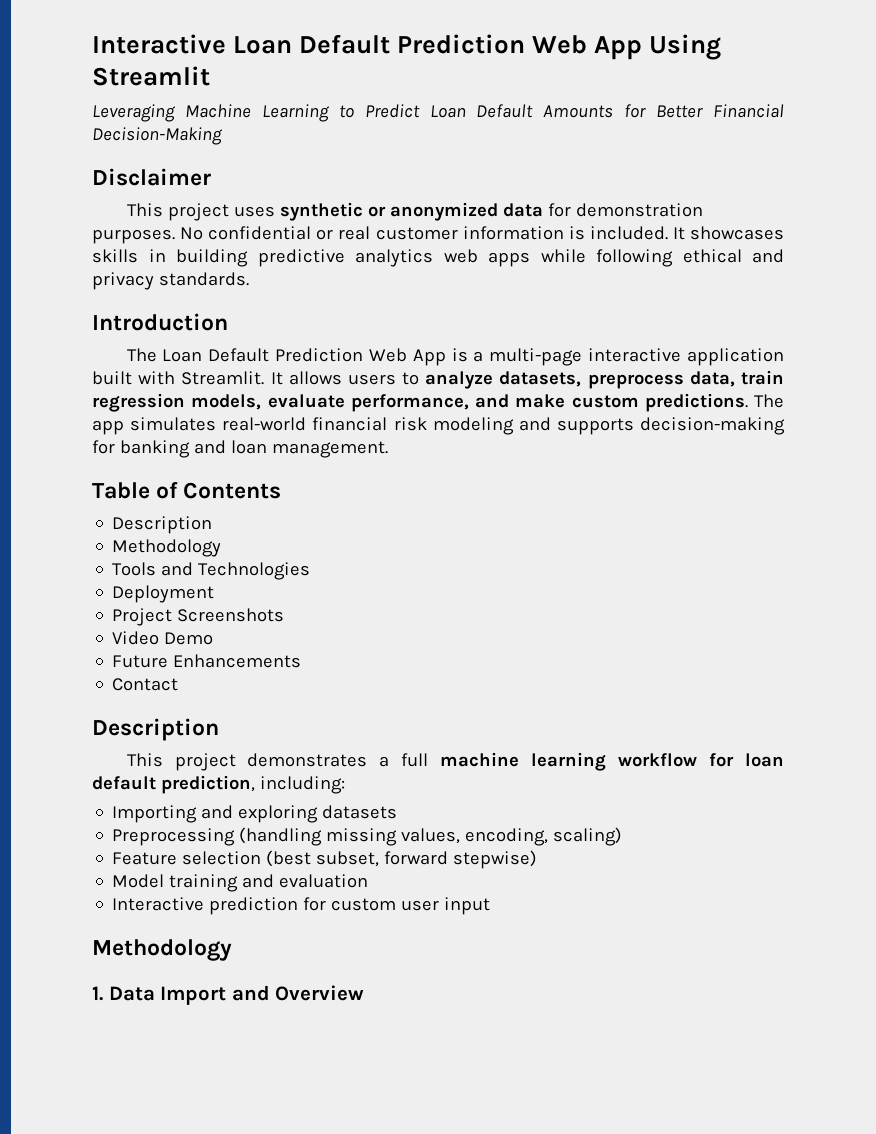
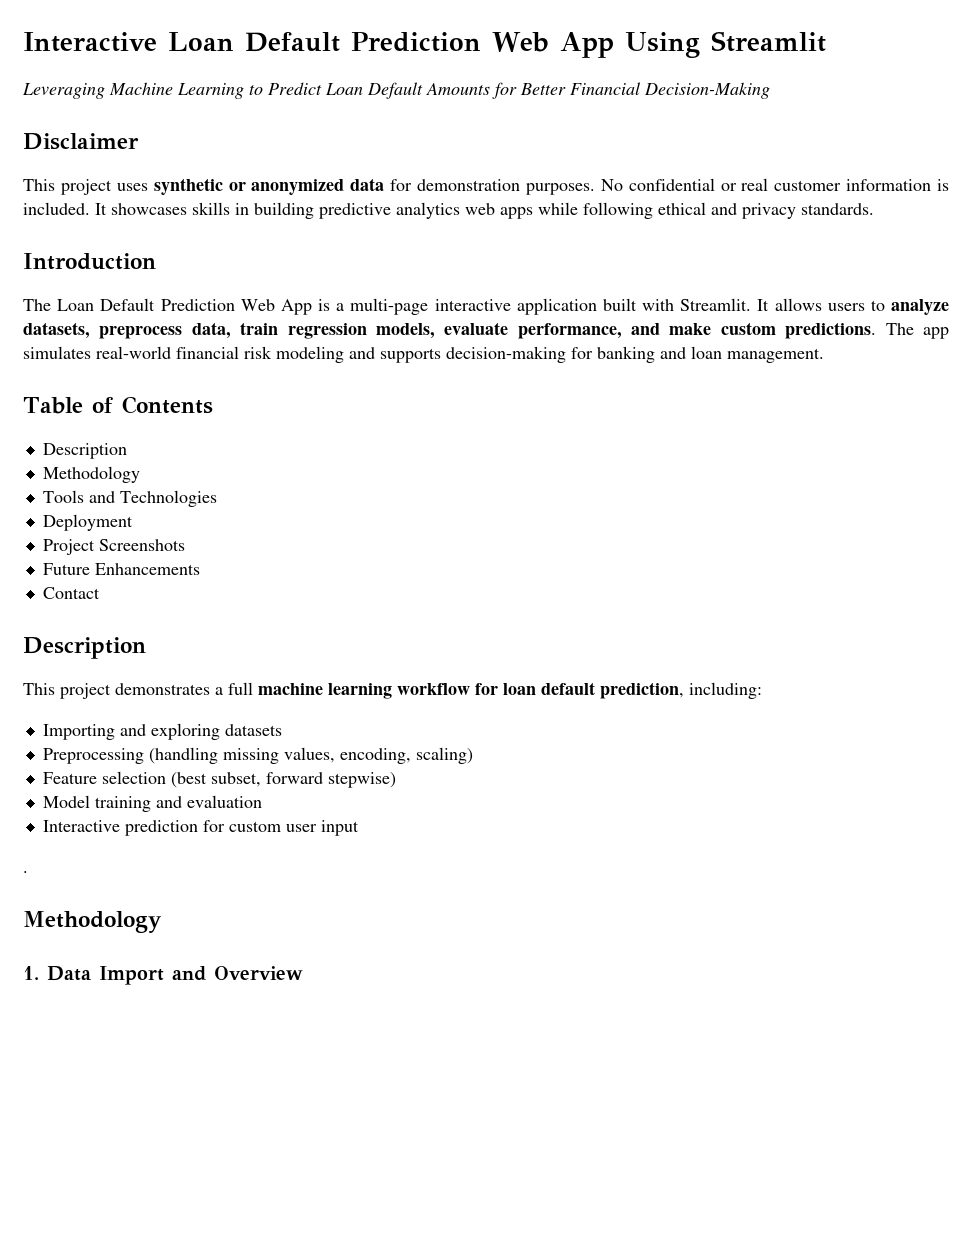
[112,631,214,645] // Video Demo -> (185, 545) none
(491, 906) none -> [23,871,28,873] // .

